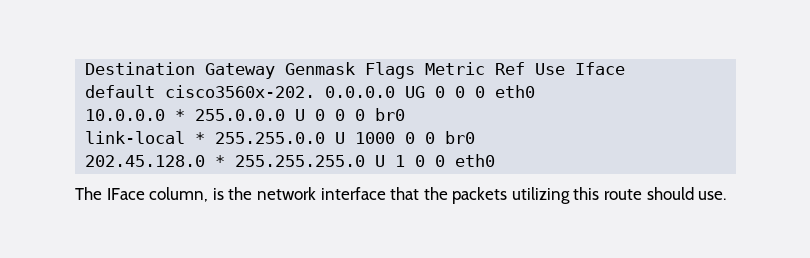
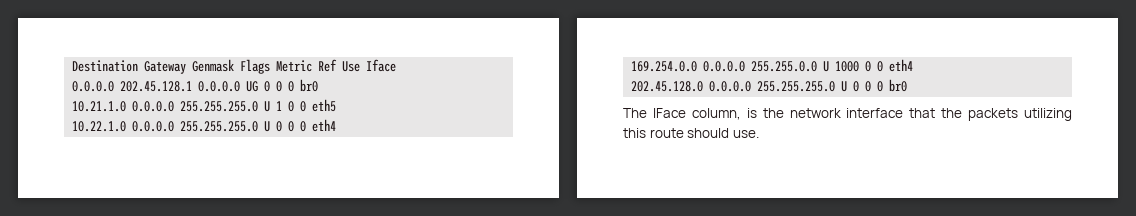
[85,85,316,98] default cisco3560x-202. -> [72,81,193,92] 0.0.0.0 202.45.128.1
[495,85,536,98] [85,109,286,121] eth0 // 10.0.0.0 * 255.0.0.0 -> [300,79,319,92] [72,99,337,112] [72,119,337,132] [631,59,914,72] [631,81,836,92] br0 // 10.21.1.0 0.0.0.0 255.255.255.0 U 1 0 0 eth5 // 10.22.1.0 0.0.0.0 255.255.255.0 U 0 0 0 eth4 // 169.254.0.0 0.0.0.0 255.255.0.0 U 1000 0 0 eth4 // 202.45.128.0 0.0.0.0 255.255.255.0
[85,131,476,144] [85,154,496,167] // link-local * 255.255.0.0 U 1000 0 0 br0 // 202.45.128.0 * 255.255.255.0 U 1 0 0 eth0 -> (908, 85) none

